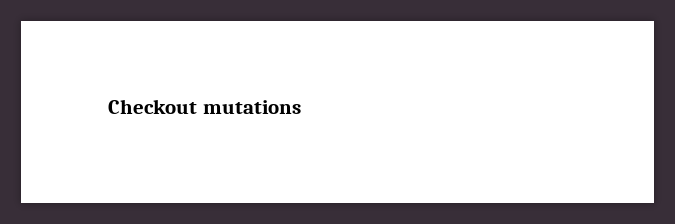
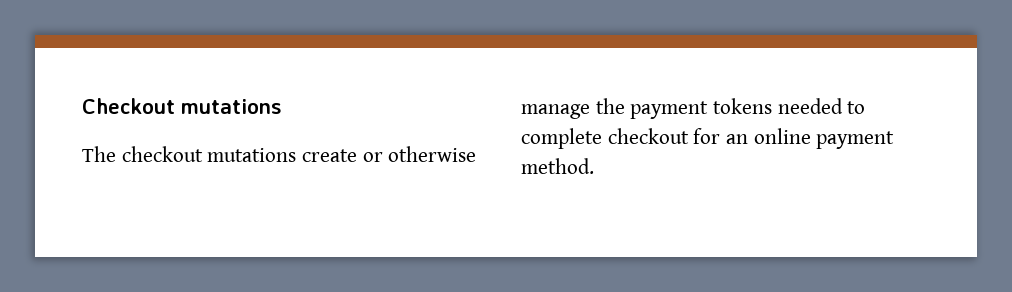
(301, 107) none -> [82,146,477,162] [521,98,866,119] [521,128,895,149] [521,158,594,174] // The checkout mutations create or otherwise manage the payment tokens needed to complete checkout for an online payment method.

